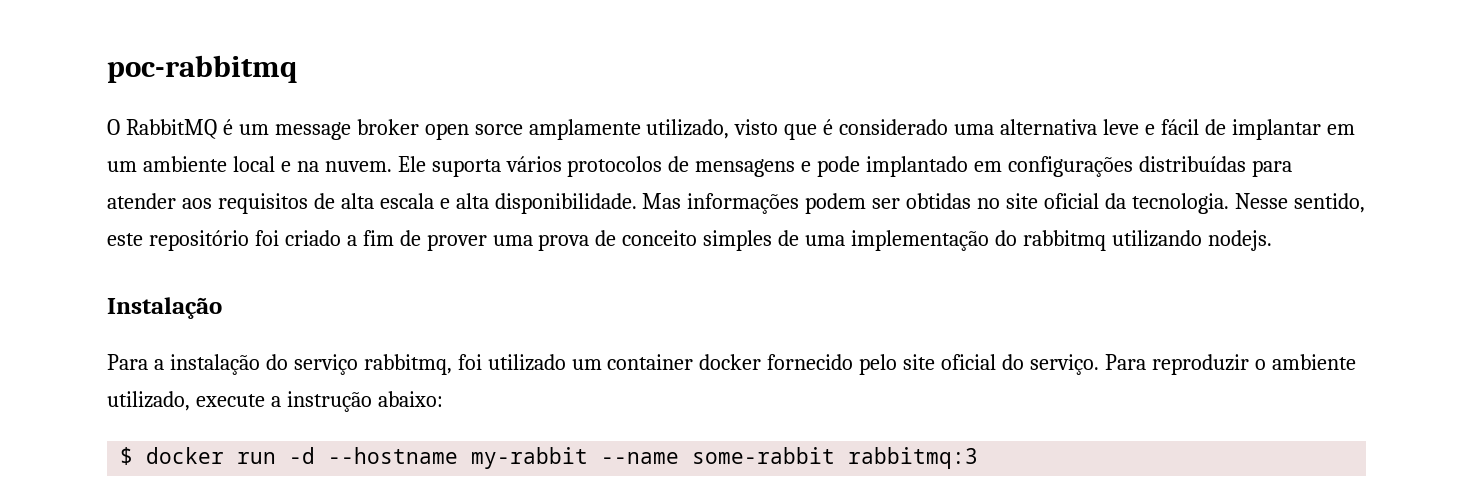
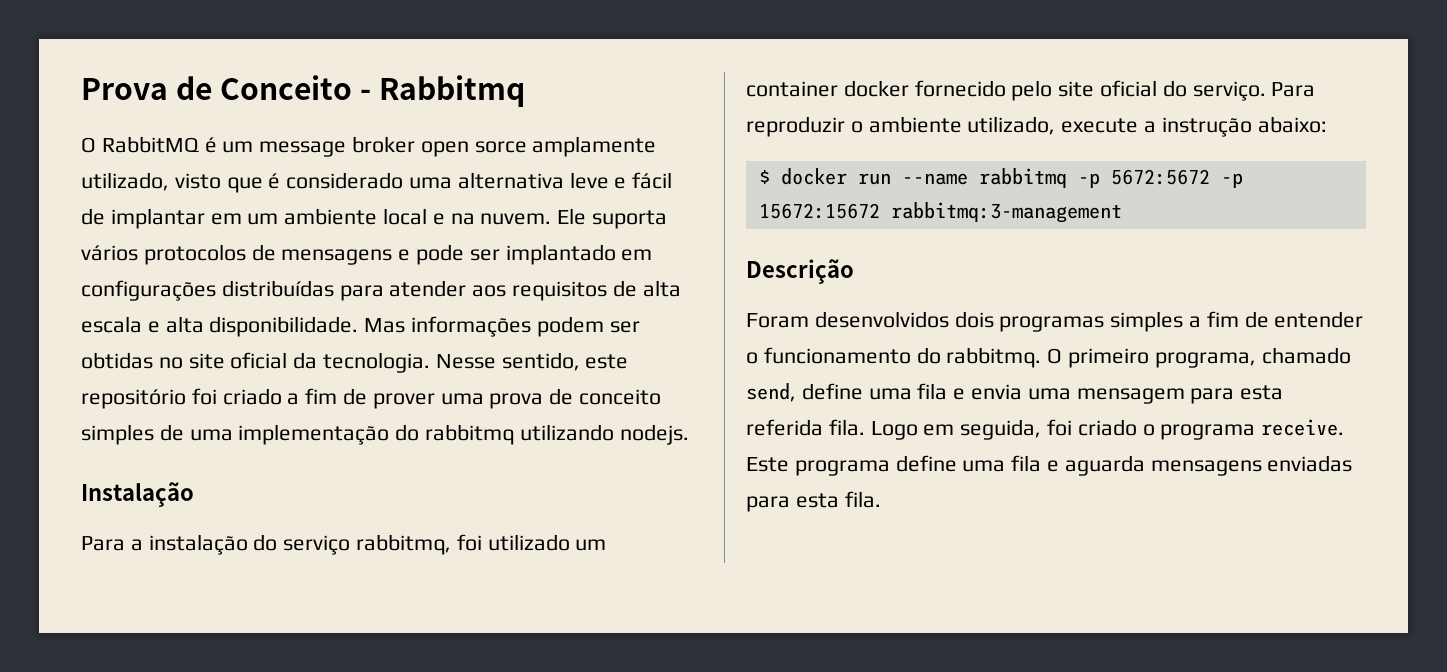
[107,55,297,83] poc-rabbitmq -> [81,75,526,107] Prova de Conceito - Rabbitmq
(861, 166) none -> [469,249,500,261] ser
[289,447,979,469] -d --hostname my-rabbit --name some-rabbit rabbitmq:3 -> [901,168,1243,188] [758,202,1122,223] [746,259,854,284] [746,311,1364,332] [746,347,1351,368] [746,383,1284,404] [746,419,1345,440] [746,455,1353,476] [746,491,881,512] --name rabbitmq -p 5672:5672 -p 15672:15672 rabbitmq:3-management // Descrição // Foram desenvolvidos dois programas simples a fim de entender o funcionamento do rabbitmq. O primeiro programa, chamado send, define uma fila e envia uma mensagem para esta referida fila. Logo em seguida, foi criado o programa receive. Este programa define uma fila e aguarda mensagens enviadas para esta fila.

